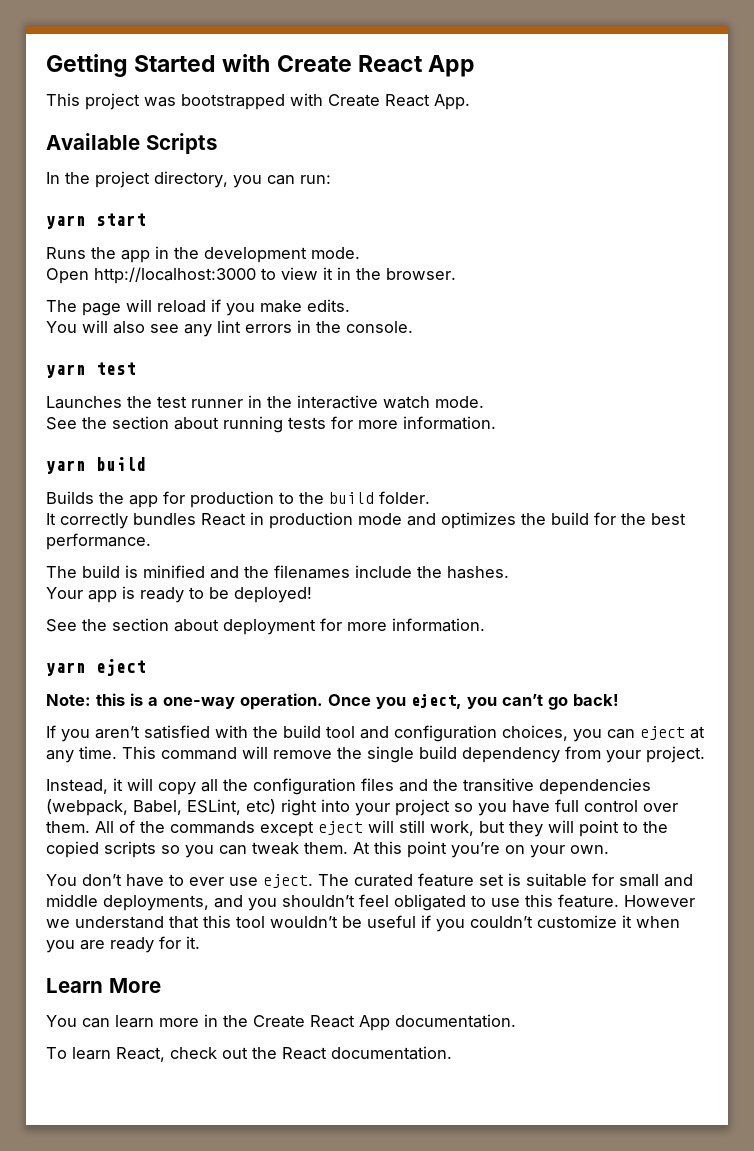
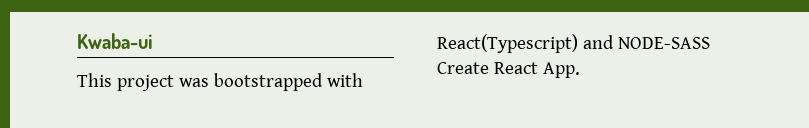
[46,54,476,77] Getting Started with Create React App -> [77,33,153,49] Kwaba-ui
(323, 99) none -> [437,34,710,53] React(Typescript) and NODE-SASS
[46,133,217,154] [46,171,331,188] [46,213,146,229] [46,246,360,263] [46,267,456,284] [46,299,350,316] [46,320,413,337] [46,362,136,378] [46,395,484,409] [46,416,496,433] [46,457,146,474] [46,491,430,508] [46,512,686,529] [46,533,151,550] [46,565,509,579] [46,586,312,603] [46,618,485,635] [46,659,146,676] [46,693,619,710] [46,725,705,742] [46,746,705,763] [46,778,651,795] [46,799,678,816] [46,820,668,837] [46,841,609,858] [46,873,693,888] [46,894,695,911] [46,915,680,932] [46,936,200,953] [46,978,161,993] [46,1014,516,1031] [46,1046,452,1062] // Available Scripts // In the project directory, you can run: // yarn start // Runs the app in the development mode. // Open http://localhost:3000 to view it in the browser. // The page will reload if you make edits. // You will also see any lint errors in the console. // yarn test // Launches the test runner in the interactive watch mode. // See the section about running tests for more information. // yarn build // Builds the app for production to the build folder. // It correctly bundles React in production mode and optimizes the build for the best performance. // The build is minified and the filenames include the hashes. // Your app is ready to be deployed! // See the section about deployment for more information. // yarn eject // Note: this is a one-way operation. Once you eject, you can’t go back! // If you aren’t satisfied with the build tool and configuration choices, you can eject at any time. This command will remove the single build dependency from your project. // Instead, it will copy all the configuration files and the transitive dependencies (webpack, Babel, ESLint, etc) right into your project so you have full control over them. All of the commands except eject will still work, but they will point to the copied scripts so you can tweak them. At this point you’re on your own. // You don’t have to ever use eject. The curated feature set is suitable for small and middle deployments, and you shouldn’t feel obligated to use this feature. However we understand that this tool wouldn’t be useful if you couldn’t customize it when you are ready for it. // Learn More // You can learn more in the Create React App documentation. // To learn React, check out the React documentation. -> (580, 70) none

